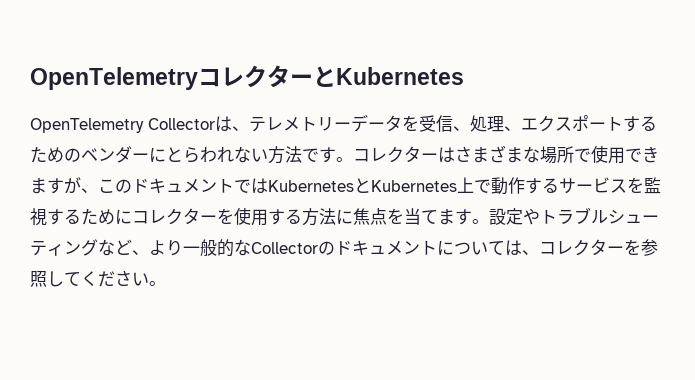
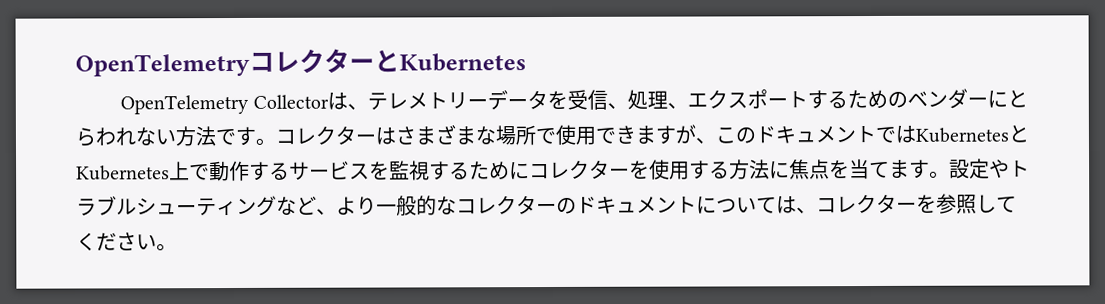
[251,242,318,254] Collector -> [456,195,557,215] コレクター

